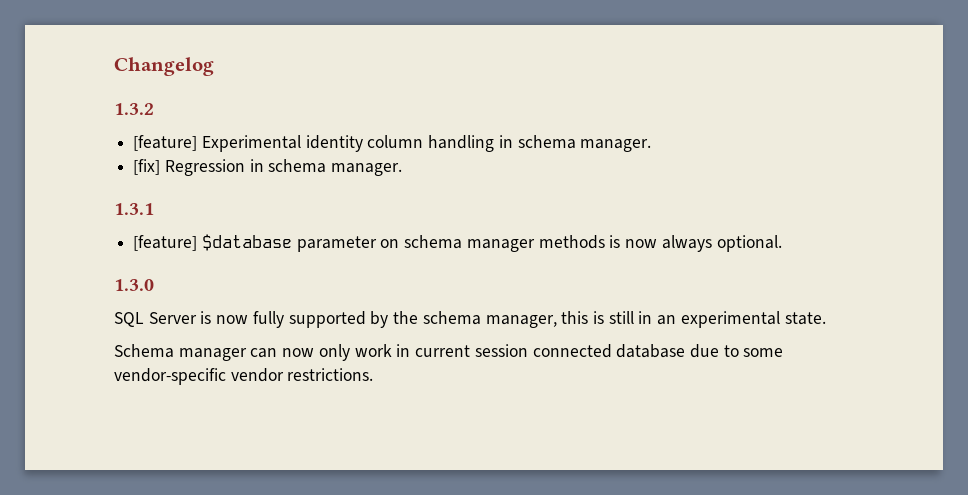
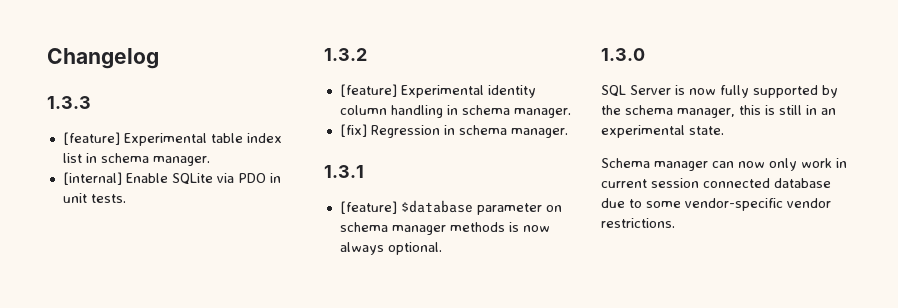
(214, 66) none -> [47,96,91,109] [62,132,282,146] [62,153,210,166] [62,172,281,185] [62,193,126,203] // 1.3.3 // [feature] Experimental table index list in schema manager. // [internal] Enable SQLite via PDO in unit tests.

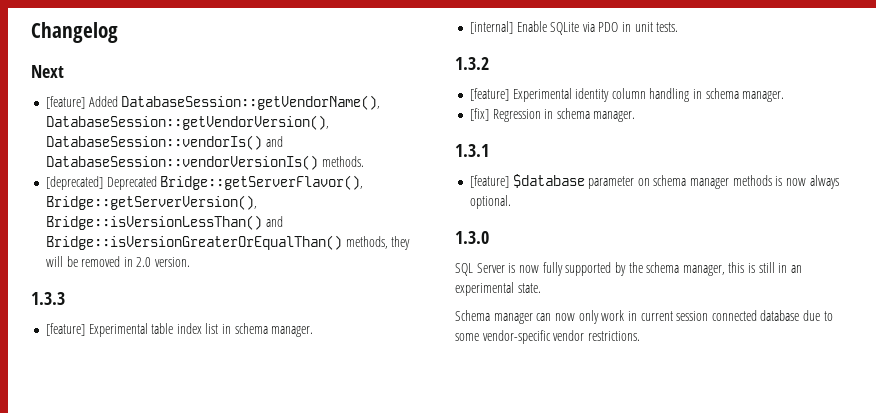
(159, 58) none -> [31,65,64,78] [45,95,381,110] [45,115,329,130] [45,135,283,150] [45,155,364,170] [45,175,364,190] [45,195,257,210] [45,215,283,230] [45,235,411,250] [45,256,191,267] // Next // [feature] Added DatabaseSession::getVendorName(), DatabaseSession::getVendorVersion(), DatabaseSession::vendorIs() and DatabaseSession::vendorVersionIs() methods. // [deprecated] Deprecated Bridge::getServerFlavor(), Bridge::getServerVersion(), Bridge::isVersionLessThan() and Bridge::isVersionGreaterOrEqualThan() methods, they will be removed in 2.0 version.

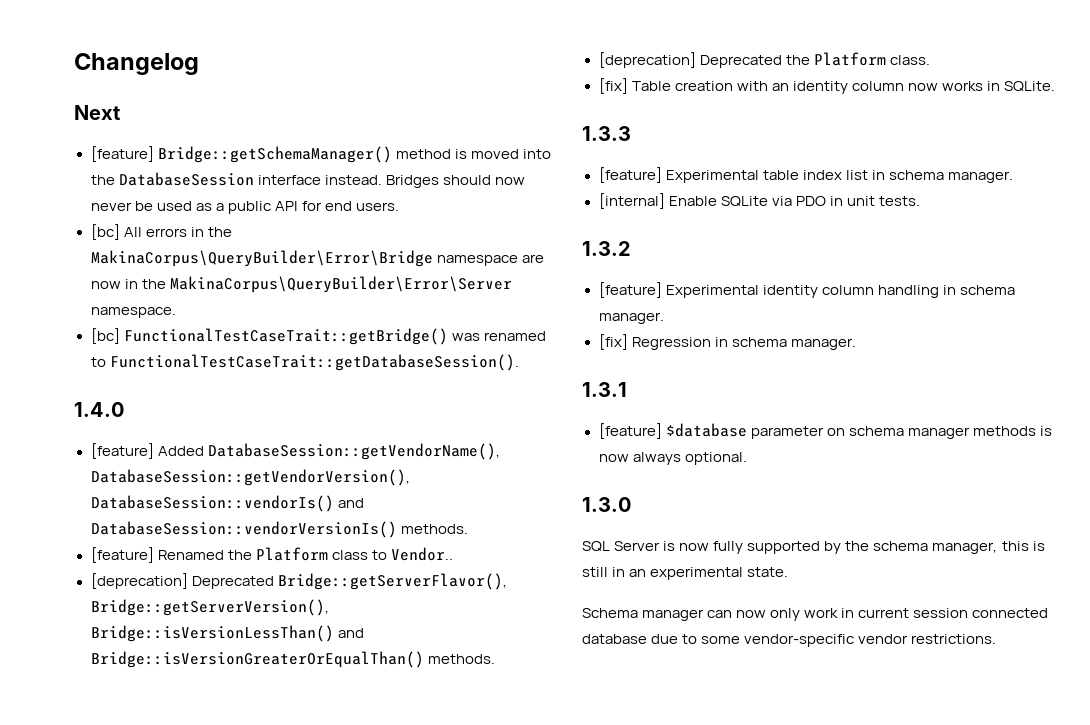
(64, 71) none -> [90,146,551,163] [90,172,525,188] [90,201,399,214] [90,224,232,240] [90,250,544,267] [90,276,512,293] [90,307,176,318] [90,328,546,345] [90,354,519,371] [74,402,124,417] // [feature] Bridge::getSchemaManager() method is moved into the DatabaseSession interface instead. Bridges should now never be used as a public API for end users. // [bc] All errors in the MakinaCorpus\QueryBuilder\Error\Bridge namespace are now in the MakinaCorpus\QueryBuilder\Error\Server namespace. // [bc] FunctionalTestCaseTrait::getBridge() was renamed to FunctionalTestCaseTrait::getDatabaseSession(). // 1.4.0
[45,176,103,190] [deprecated] -> [90,547,453,563] [90,573,188,589] [feature] Renamed the Platform class to Vendor.. // [deprecation]
[345,236,411,250] [45,256,191,267] methods, they will be removed in 2.0 version. -> [427,654,495,664] [598,52,930,68] [598,78,1055,94] methods. // [deprecation] Deprecated the Platform class. // [fix] Table creation with an identity column now works in SQLite.

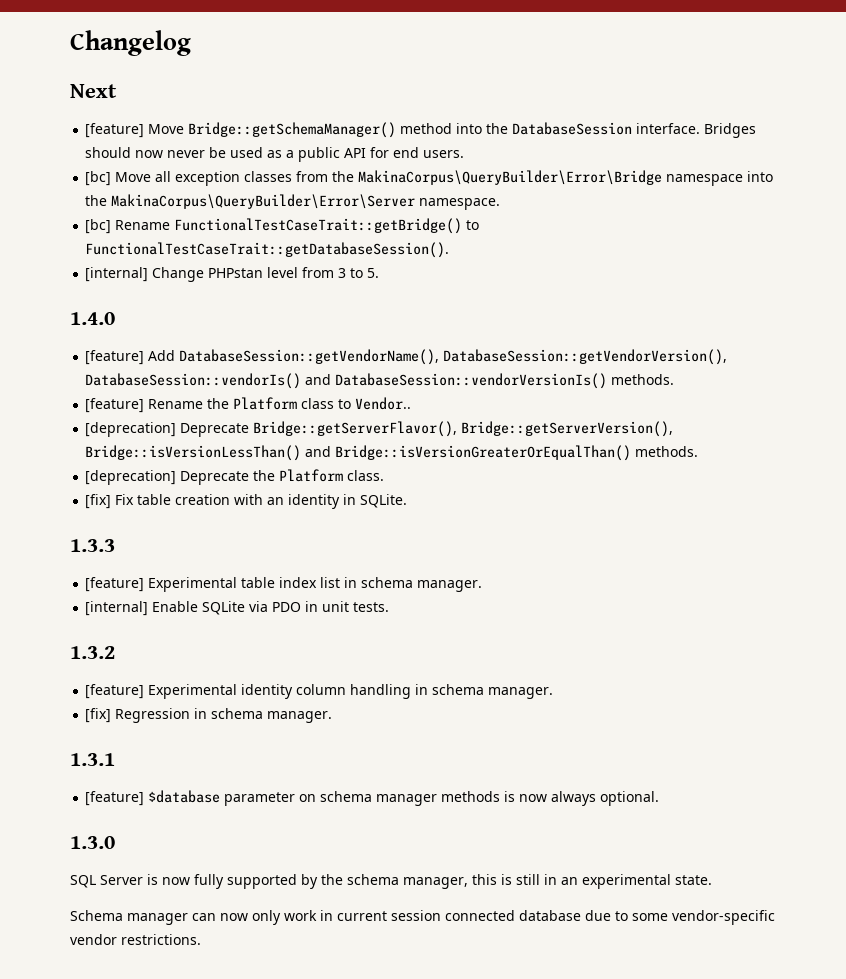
(154, 154) none -> [148,124,185,134] Move
[454,149,519,159] is moved -> (453, 128) none
[257,175,382,185] interface instead. -> [636,123,701,134] interface.
[123,227,232,237] [90,250,544,267] [90,279,138,289] All errors in the MakinaCorpus\QueryBuilder\Error\Bridge namespace are now in -> [115,170,774,186] Move all exception classes from the MakinaCorpus\QueryBuilder\Error\Bridge namespace into
[123,328,546,345] FunctionalTestCaseTrait::getBridge() was renamed -> [115,218,463,234] Rename FunctionalTestCaseTrait::getBridge()
(519, 362) none -> [85,267,380,282] // [internal] Change PHPstan level from 3 to 5.
[157,446,204,456] Added -> [148,350,176,361] Add
[157,550,224,560] Renamed -> [148,399,204,409] Rename
[191,576,274,589] Deprecated -> [180,423,250,437] Deprecate
[699,55,782,68] Deprecated -> [180,471,250,485] Deprecate
[631,81,671,91] Table -> [115,494,172,505] Fix table
[851,81,983,91] column now works -> (341, 501) none

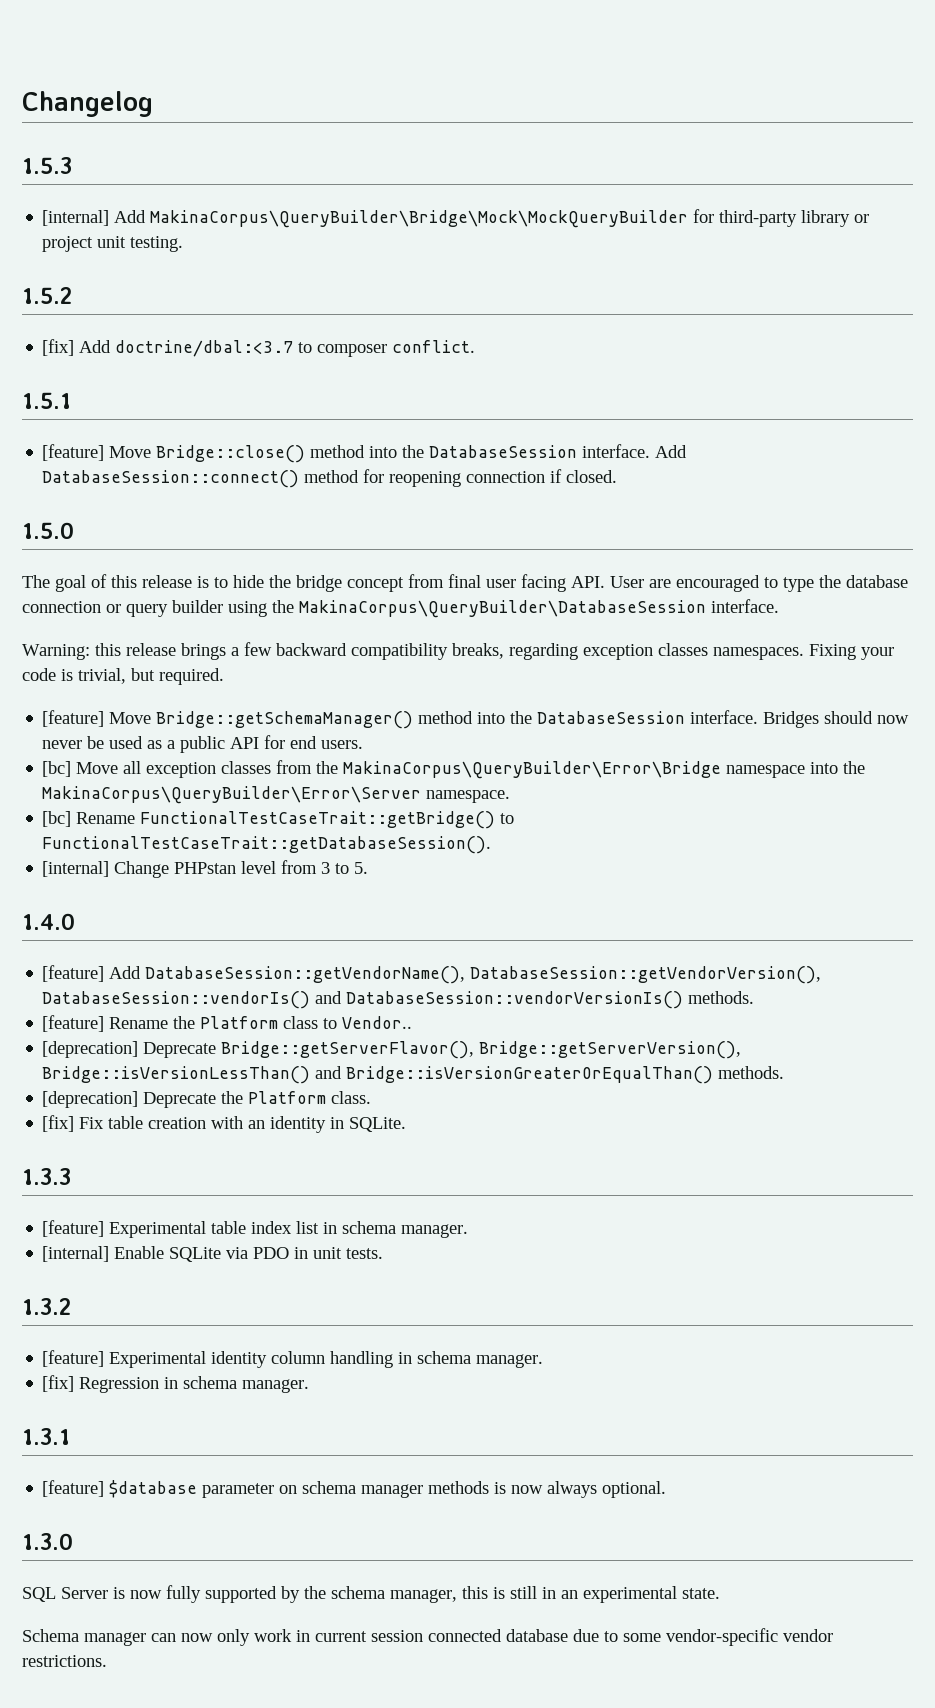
[70,84,117,98] Next -> [22,157,72,174] [42,209,870,228] [42,236,184,252] [22,287,72,304] [42,339,476,357] [22,392,71,409] [42,444,688,463] [42,469,618,488] [22,522,74,539] [22,574,908,592] [22,599,779,618] [22,642,894,660] [22,668,224,685] 1.5.3 // [internal] Add MakinaCorpus\QueryBuilder\Bridge\Mock\MockQueryBuilder for third-party library or project unit testing. // 1.5.2 // [fix] Add doctrine/dbal:<3.7 to composer conflict. // 1.5.1 // [feature] Move Bridge::close() method into the DatabaseSession interface. Add DatabaseSession::connect() method for reopening connection if closed. // 1.5.0 // The goal of this release is to hide the bridge concept from final user facing API. User are encouraged to type the database connection or query builder using the MakinaCorpus\QueryBuilder\DatabaseSession interface. // Warning: this release brings a few backward compatibility breaks, regarding exception classes namespaces. Fixing your code is trivial, but required.

